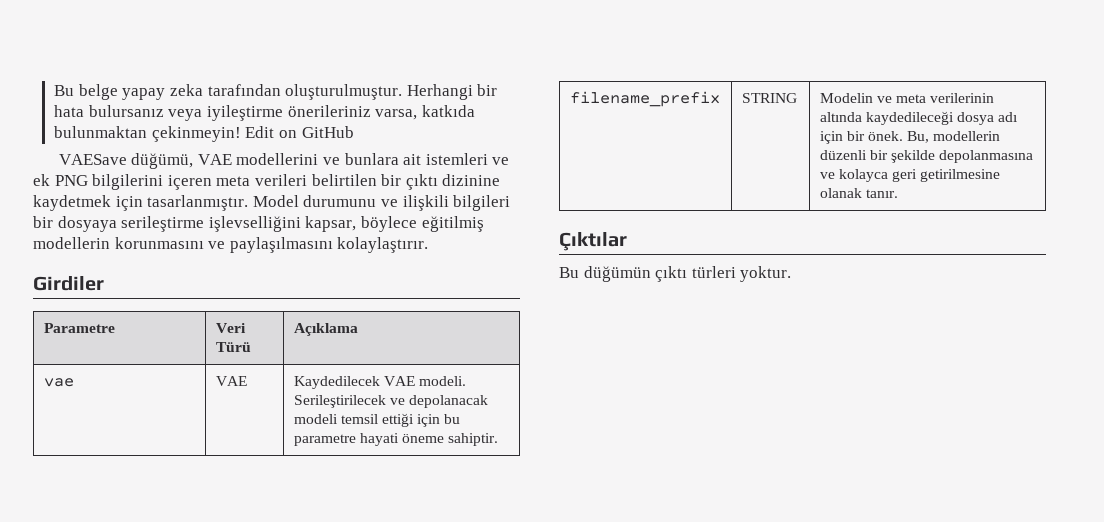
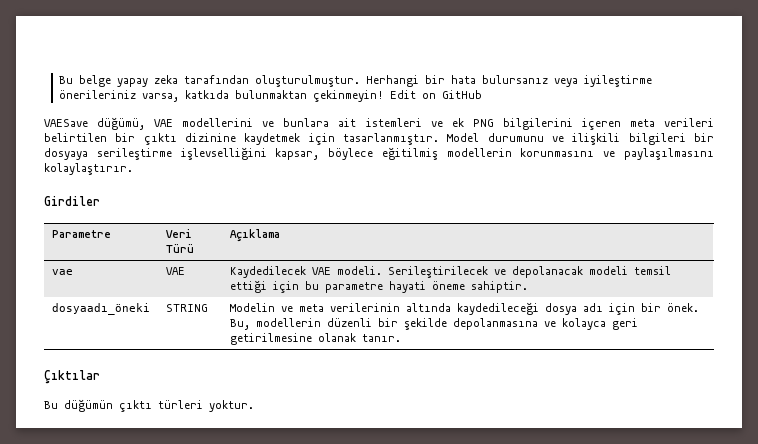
[569,91,720,107] filename_prefix -> [51,303,150,315] dosyaadı_öneki

